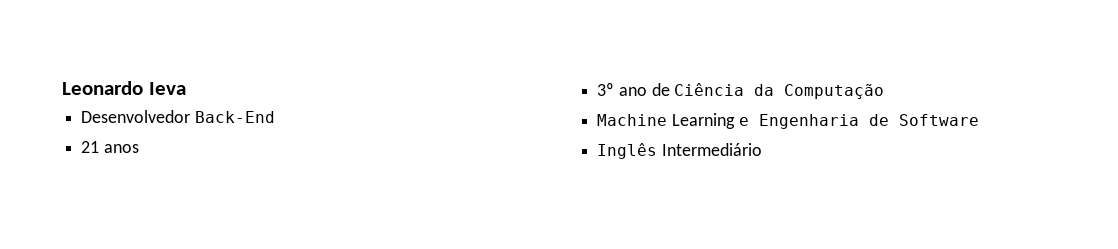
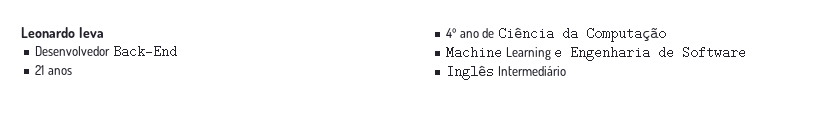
[597,83,615,96] 3º -> [446,28,457,38] 4º

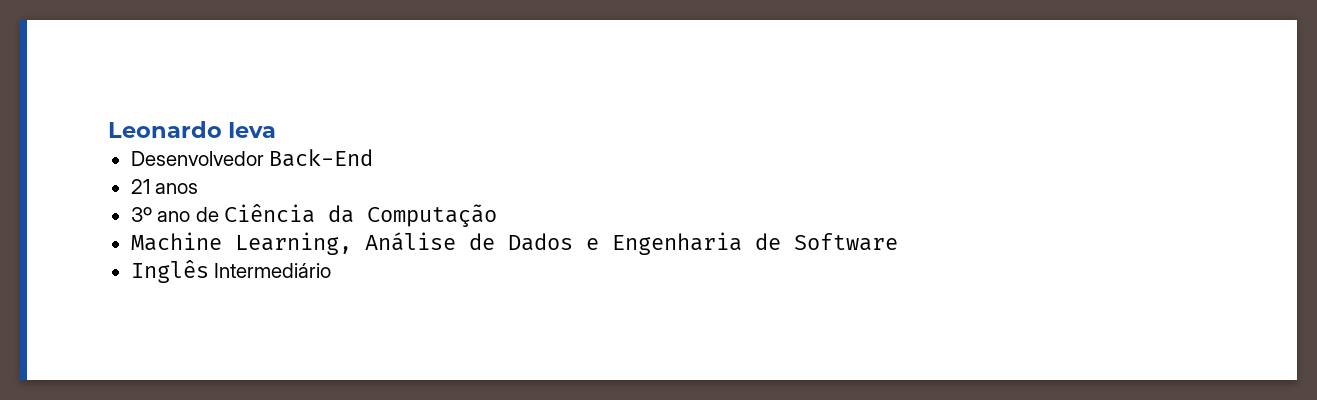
[446,28,457,38] 4º -> [130,207,152,222] 3º
[505,47,551,60] Learning -> [234,232,573,255] Learning, Análise de Dados

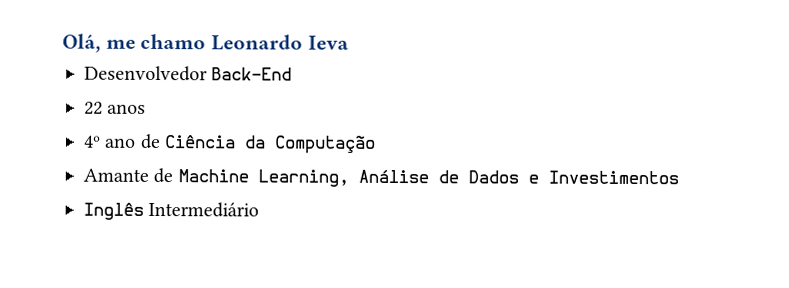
(108, 129) none -> [62,33,207,53] Olá, me chamo
[130,179,150,194] 21 -> [84,101,103,115] 22
[130,207,152,222] 3º -> [83,135,101,148] 4º
(498, 215) none -> [83,167,174,184] Amante de
[611,232,898,255] Engenharia de Software -> [547,170,679,185] Investimentos

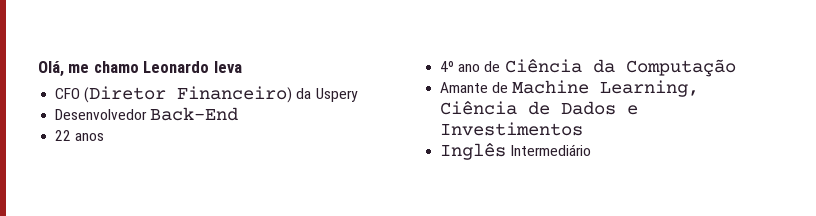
(349, 42) none -> [55,86,358,103] // CFO (Diretor Financeiro) da Uspery
[357,169,429,184] Análise -> [440,101,518,115] Ciência

